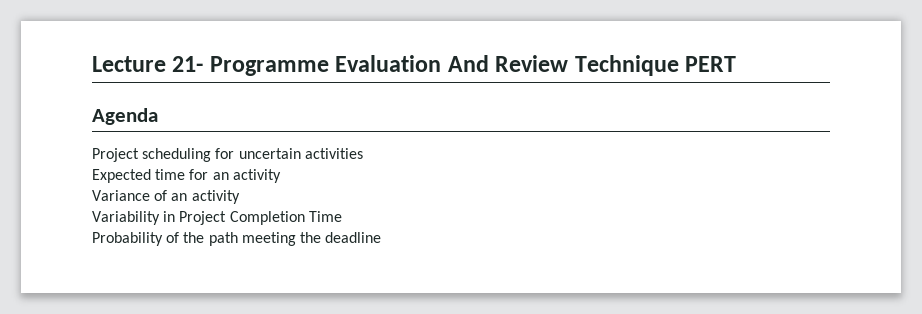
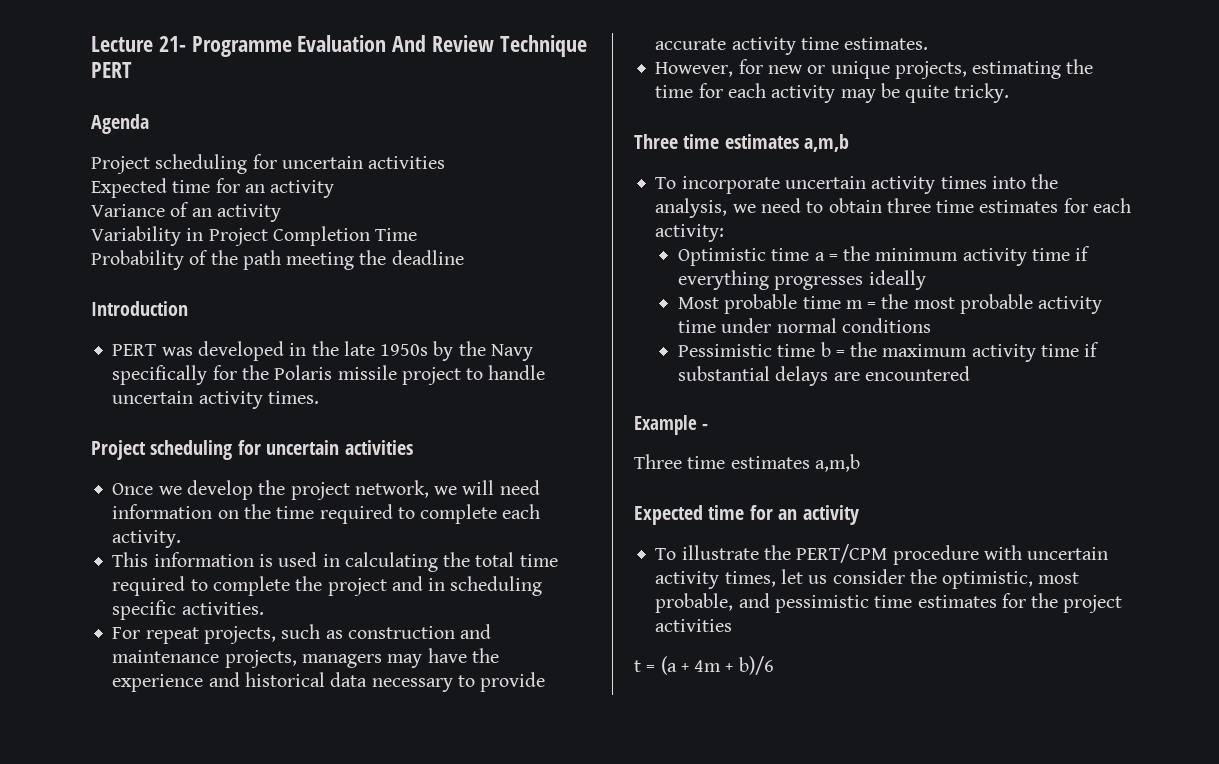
(382, 237) none -> [91,301,188,316] [112,341,533,361] [112,365,546,385] [112,391,319,409] [91,440,413,460] [112,480,540,500] [112,504,541,524] [112,530,182,548] [112,552,558,572] [112,576,543,596] [112,600,264,620] [112,624,492,644] [112,648,499,668] [112,672,546,692] [655,37,929,55] [655,59,1094,79] [655,83,1010,103] [634,134,850,152] [655,174,1059,194] [655,198,1131,218] [655,224,725,242] [677,246,1091,266] [677,270,926,290] [677,294,1103,314] [677,318,931,333] [677,342,1100,362] [677,366,970,386] [634,415,708,435] [634,454,860,472] [634,505,859,525] [655,544,1109,565] [655,569,1080,589] [655,593,1123,613] [655,619,733,632] [634,656,774,675] // Introduction // PERT was developed in the late 1950s by the Navy specifically for the Polaris missile project to handle uncertain activity times. // Project scheduling for uncertain activities // Once we develop the project network, we will need information on the time required to complete each activity. // This information is used in calculating the total time required to complete the project and in scheduling specific activities. // For repeat projects, such as construction and maintenance projects, managers may have the experience and historical data necessary to provide accurate activity time estimates. // However, for new or unique projects, estimating the time for each activity may be quite tricky. // Three time estimates a,m,b // To incorporate uncertain activity times into the analysis, we need to obtain three time estimates for each activity: // Optimistic time a = the minimum activity time if everything progresses ideally // Most probable time m = the most probable activity time under normal conditions // Pessimistic time b = the maximum activity time if substantial delays are encountered // Example - // Three time estimates a,m,b // Expected time for an activity // To illustrate the PERT/CPM procedure with uncertain activity times, let us consider the optimistic, most probable, and pessimistic time estimates for the project activities // t = (a + 4m + b)/6

